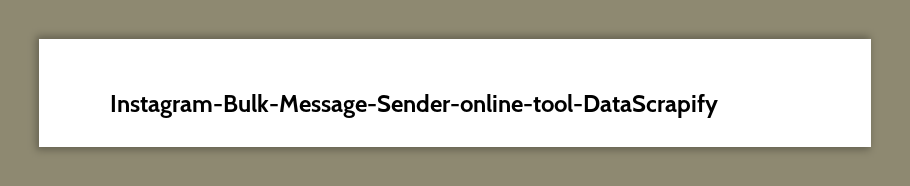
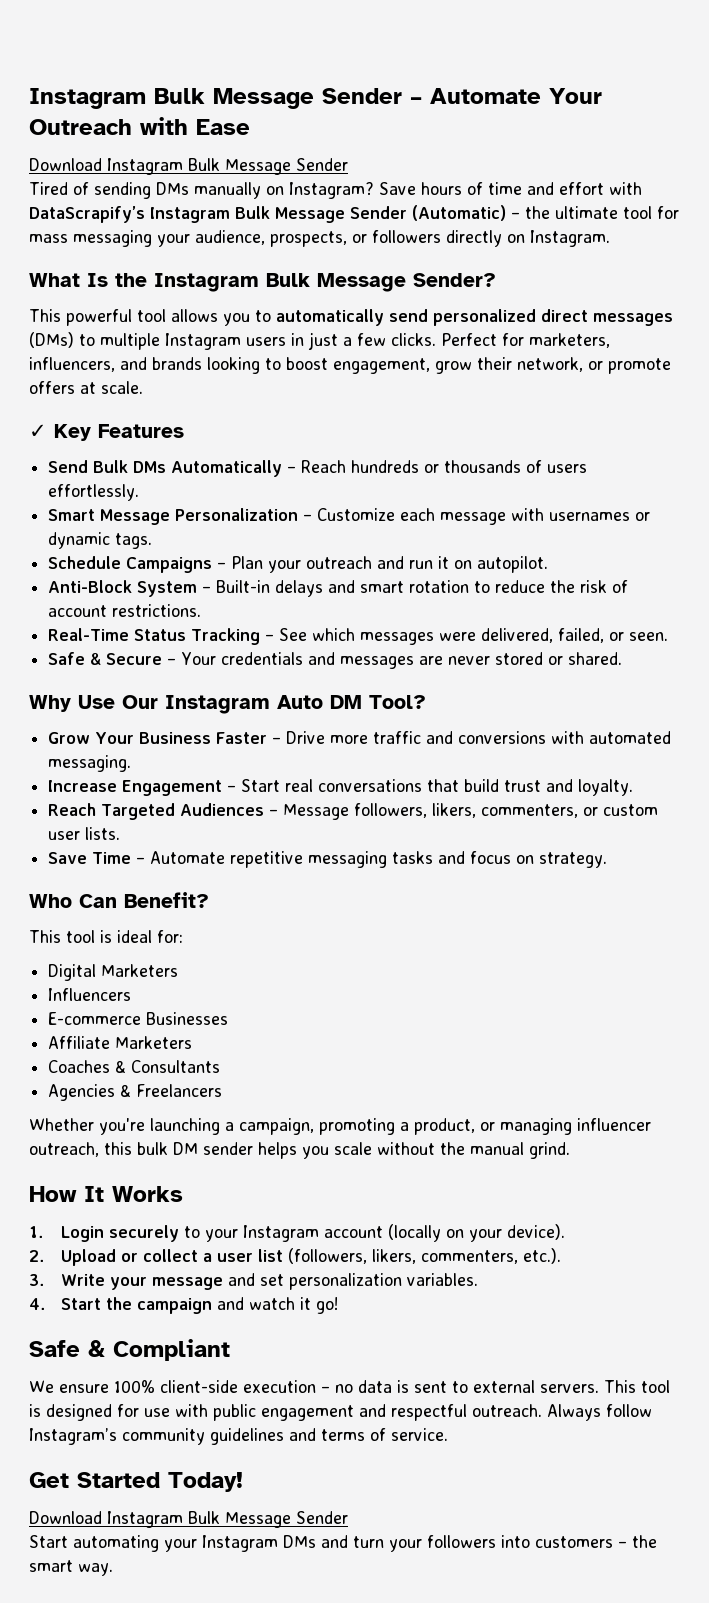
[110,94,718,118] Instagram-Bulk-Message-Sender-online-tool-DataScrapify -> [29,88,602,109] [29,117,250,135] [29,158,348,175] [29,182,642,199] [29,205,679,223] [29,230,610,247] [29,273,496,292] [29,309,673,326] [29,332,610,350] [29,357,671,374] [29,381,143,394] [29,424,184,441] [48,460,588,477] [48,484,140,501] [48,508,651,525] [48,532,153,549] [48,556,549,573] [48,580,629,597] [48,604,202,617] [48,628,669,645] [48,652,623,669] [29,695,426,714] [48,731,672,744] [48,755,132,772] [48,779,634,796] [48,803,659,820] [48,827,121,840] [48,851,608,868] [29,892,209,908] [29,930,183,943] [48,964,179,981] [48,988,132,1001] [48,1012,229,1025] [48,1036,193,1049] [48,1060,221,1073] [48,1084,223,1101] [29,1118,651,1135] [29,1142,570,1159] [29,1186,183,1202] [29,1224,566,1242] [29,1248,562,1266] [29,1273,479,1290] [29,1297,339,1314] [29,1339,230,1361] [29,1380,670,1393] [29,1404,652,1421] [29,1428,448,1445] [29,1472,243,1492] [29,1511,348,1528] [29,1535,657,1552] [29,1560,113,1576] Instagram Bulk Message Sender – Automate Your Outreach with Ease // Download Instagram Bulk Message Sender // Tired of sending DMs manually on Instagram? Save hours of time and effort with DataScrapify’s Instagram Bulk Message Sender (Automatic) – the ultimate tool for mass messaging your audience, prospects, or followers directly on Instagram. // What Is the Instagram Bulk Message Sender? // This powerful tool allows you to automatically send personalized direct messages (DMs) to multiple Instagram users in just a few clicks. Perfect for marketers, influencers, and brands looking to boost engagement, grow their network, or promote offers at scale. // ✓ Key Features // Send Bulk DMs Automatically – Reach hundreds or thousands of users effortlessly. // Smart Message Personalization – Customize each message with usernames or dynamic tags. // Schedule Campaigns – Plan your outreach and run it on autopilot. // Anti-Block System – Built-in delays and smart rotation to reduce the risk of account restrictions. // Real-Time Status Tracking – See which messages were delivered, failed, or seen. // Safe & Secure – Your credentials and messages are never stored or shared. // Why Use Our Instagram Auto DM Tool? // Grow Your Business Faster – Drive more traffic and conversions with automated messaging. // Increase Engagement – Start real conversations that build trust and loyalty. // Reach Targeted Audiences – Message followers, likers, commenters, or custom user lists. // Save Time – Automate repetitive messaging tasks and focus on strategy. // Who Can Benefit? // This tool is ideal for: // Digital Marketers // Influencers // E-commerce Businesses // Affiliate Marketers // Coaches & Consultants // Agencies & Freelancers // Whether you're launching a campaign, promoting a product, or managing influencer outreach, this bulk DM sender helps you scale without the manual grind. // How It Works // 1. Login securely to your Instagram account (locally on your device). // 2. Upload or collect a user list (followers, likers, commenters, etc.). // 3. Write your message and set personalization variables. // 4. Start the campaign and watch it go! // Safe & Compliant // We ensure 100% client-side execution – no data is sent to external servers. This tool is designed for use with public engagement and respectful outreach. Always follow Instagram’s community guidelines and terms of service. // Get Started Today! // Download Instagram Bulk Message Sender // Start automating your Instagram DMs and turn your followers into customers – the smart way.

